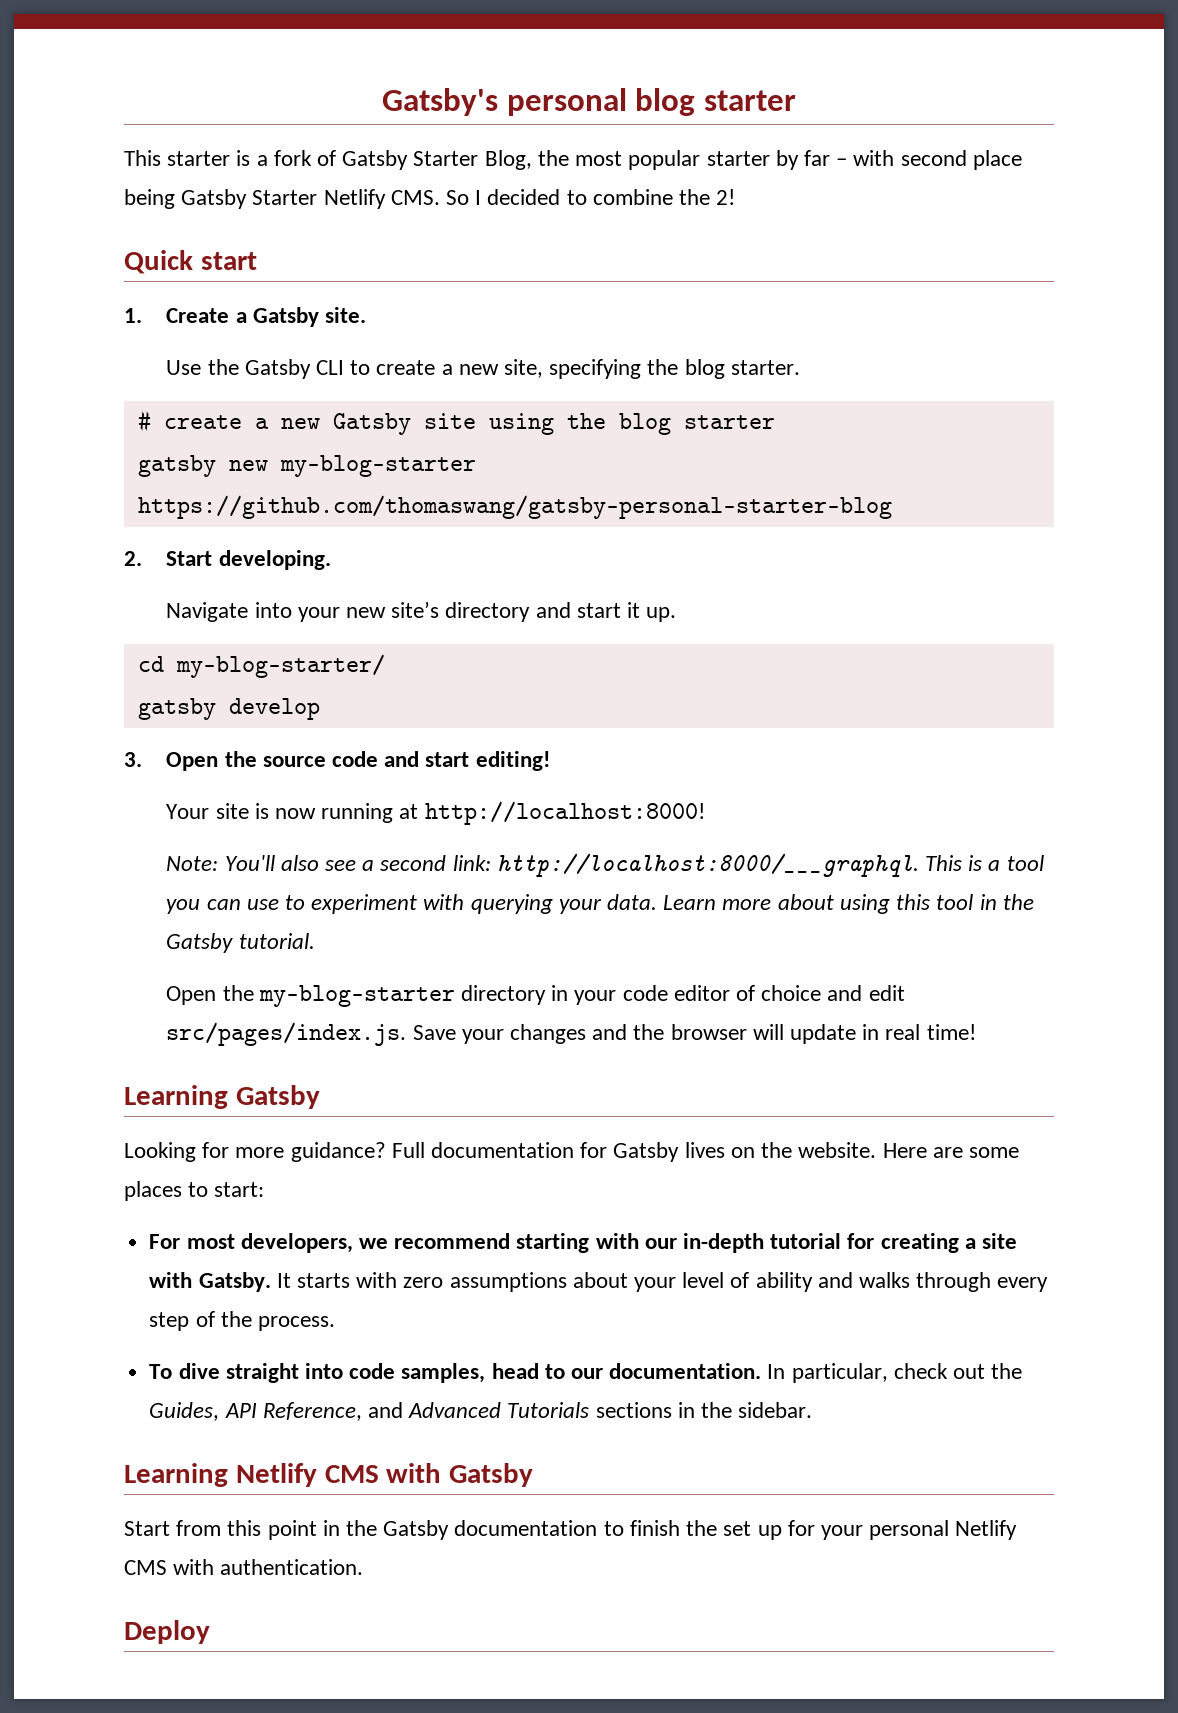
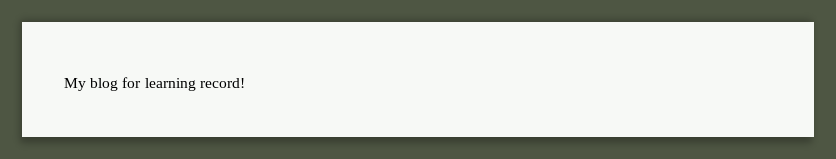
[381,88,797,116] [124,150,1022,170] [124,189,736,209] [124,250,257,274] [124,307,366,327] [166,359,800,379] [137,410,775,435] [137,455,476,477] [137,495,892,519] [124,550,331,570] [166,601,677,622] [137,654,385,678] [137,698,320,720] [124,751,550,771] [166,801,705,825] [166,853,1044,877] [166,894,1034,914] [166,933,315,953] [166,985,905,1007] [166,1022,976,1046] [124,1085,320,1109] [124,1142,1019,1162] [124,1181,265,1201] [149,1233,1018,1253] [149,1272,1049,1292] [149,1311,335,1331] [149,1363,1023,1383] [149,1402,813,1421] [124,1463,534,1487] [124,1520,1018,1540] [124,1559,364,1575] [124,1620,210,1644] Gatsby's personal blog starter // This starter is a fork of Gatsby Starter Blog, the most popular starter by far – with second place being Gatsby Starter Netlify CMS. So I decided to combine the 2! // Quick start // 1. Create a Gatsby site. // Use the Gatsby CLI to create a new site, specifying the blog starter. // # create a new Gatsby site using the blog starter // gatsby new my-blog-starter https://github.com/thomaswang/gatsby-personal-starter-blog // 2. Start developing. // Navigate into your new site’s directory and start it up. // cd my-blog-starter/ // gatsby develop // 3. Open the source code and start editing! // Your site is now running at http://localhost:8000! // Note: You'll also see a second link: http://localhost:8000/___graphql. This is a tool you can use to experiment with querying your data. Learn more about using this tool in the Gatsby tutorial. // Open the my-blog-starter directory in your code editor of choice and edit src/pages/index.js. Save your changes and the browser will update in real time! // Learning Gatsby // Looking for more guidance? Full documentation for Gatsby lives on the website. Here are some places to start: // For most developers, we recommend starting with our in-depth tutorial for creating a site with Gatsby. It starts with zero assumptions about your level of ability and walks through every step of the process. // To dive straight into code samples, head to our documentation. In particular, check out the Guides, API Reference, and Advanced Tutorials sections in the sidebar. // Learning Netlify CMS with Gatsby // Start from this point in the Gatsby documentation to finish the set up for your personal Netlify CMS with authentication. // Deploy -> [64,77,245,91] My blog for learning record!

